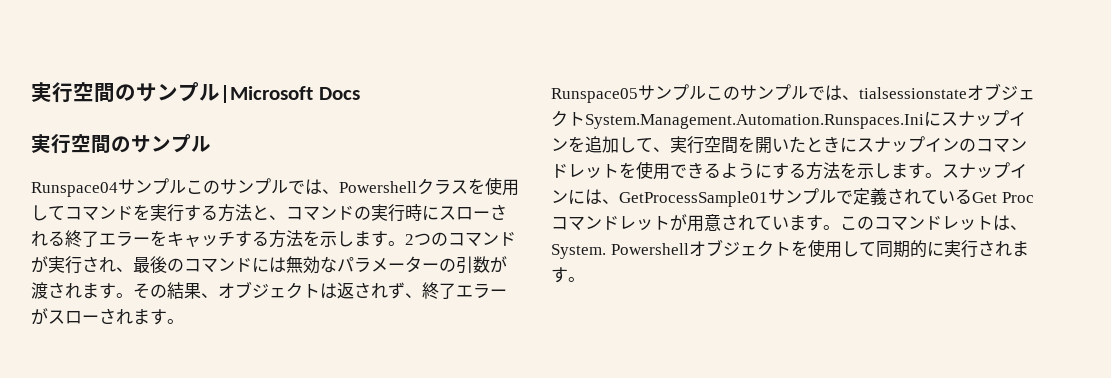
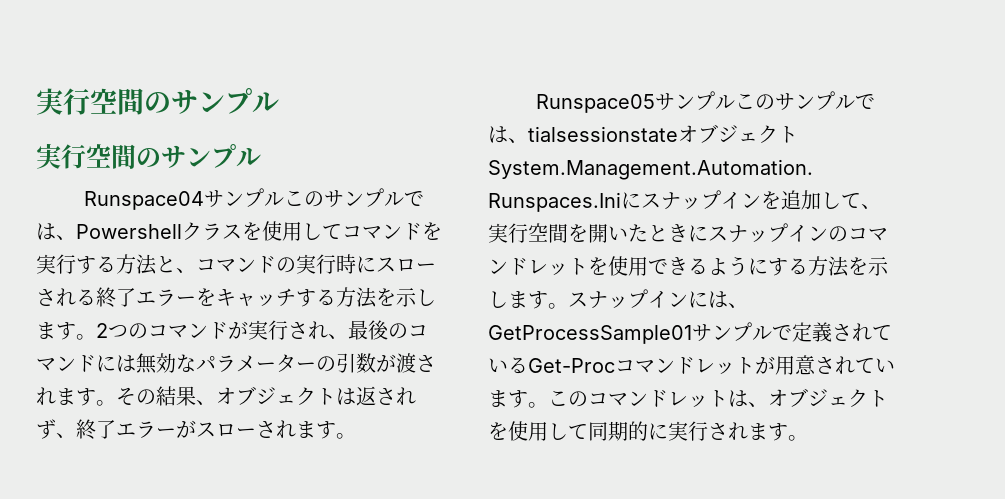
[31,82,360,103] 実行空間のサンプル|Microsoft Docs -> [36,88,279,115] 実行空間のサンプル
[972,192,1034,203] Get Proc -> [528,358,615,373] Get-Proc
[551,243,689,259] System. Powershell -> (768, 404) none

